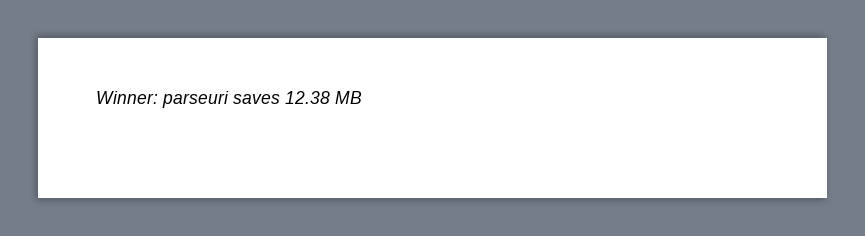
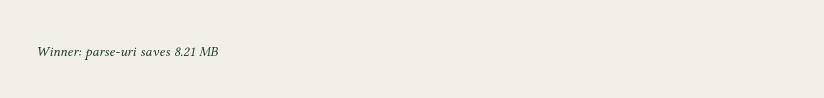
[162,91,330,108] parseuri saves 12.38 -> [84,47,195,61] parse-uri saves 8.21

